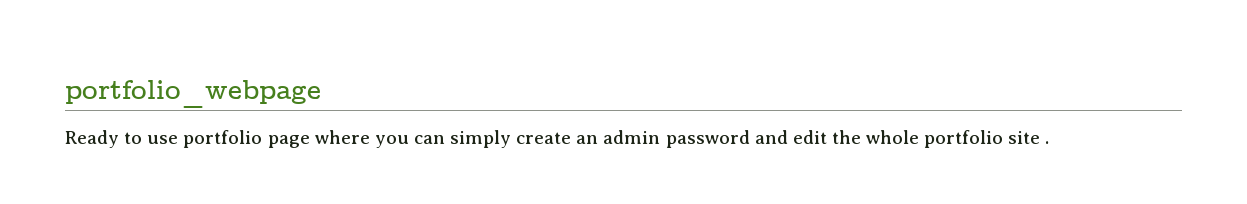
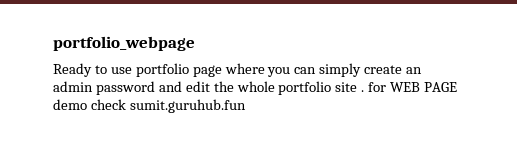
(1050, 142) none -> [368,82,458,92] [53,99,246,113] for WEB PAGE demo check sumit.guruhub.fun

